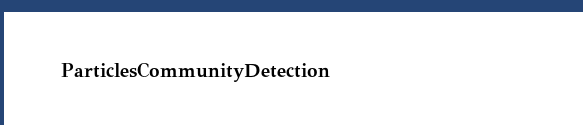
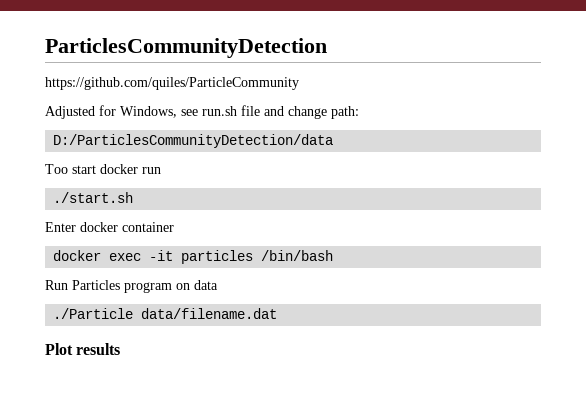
(330, 72) none -> [45,77,299,90] [45,105,359,119] [53,134,334,148] [45,164,161,174] [53,192,134,203] [45,222,174,232] [53,250,334,264] [45,280,218,293] [53,308,278,319] [45,343,121,355] // https://github.com/quiles/ParticleCommunity // Adjusted for Windows, see run.sh file and change path: // D:/ParticlesCommunityDetection/data // Too start docker run // ./start.sh // Enter docker container // docker exec -it particles /bin/bash // Run Particles program on data // ./Particle data/filename.dat // Plot results

